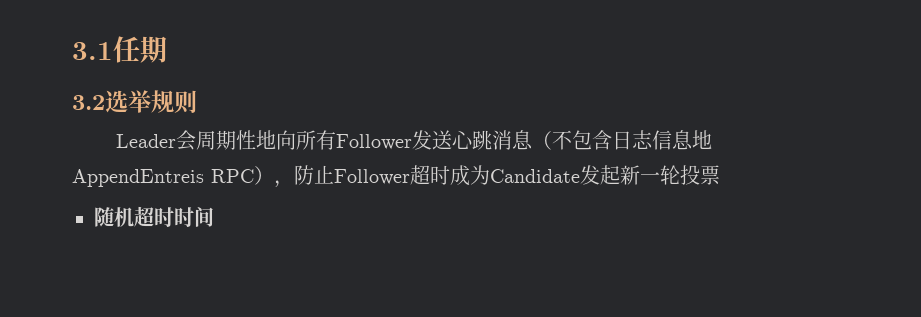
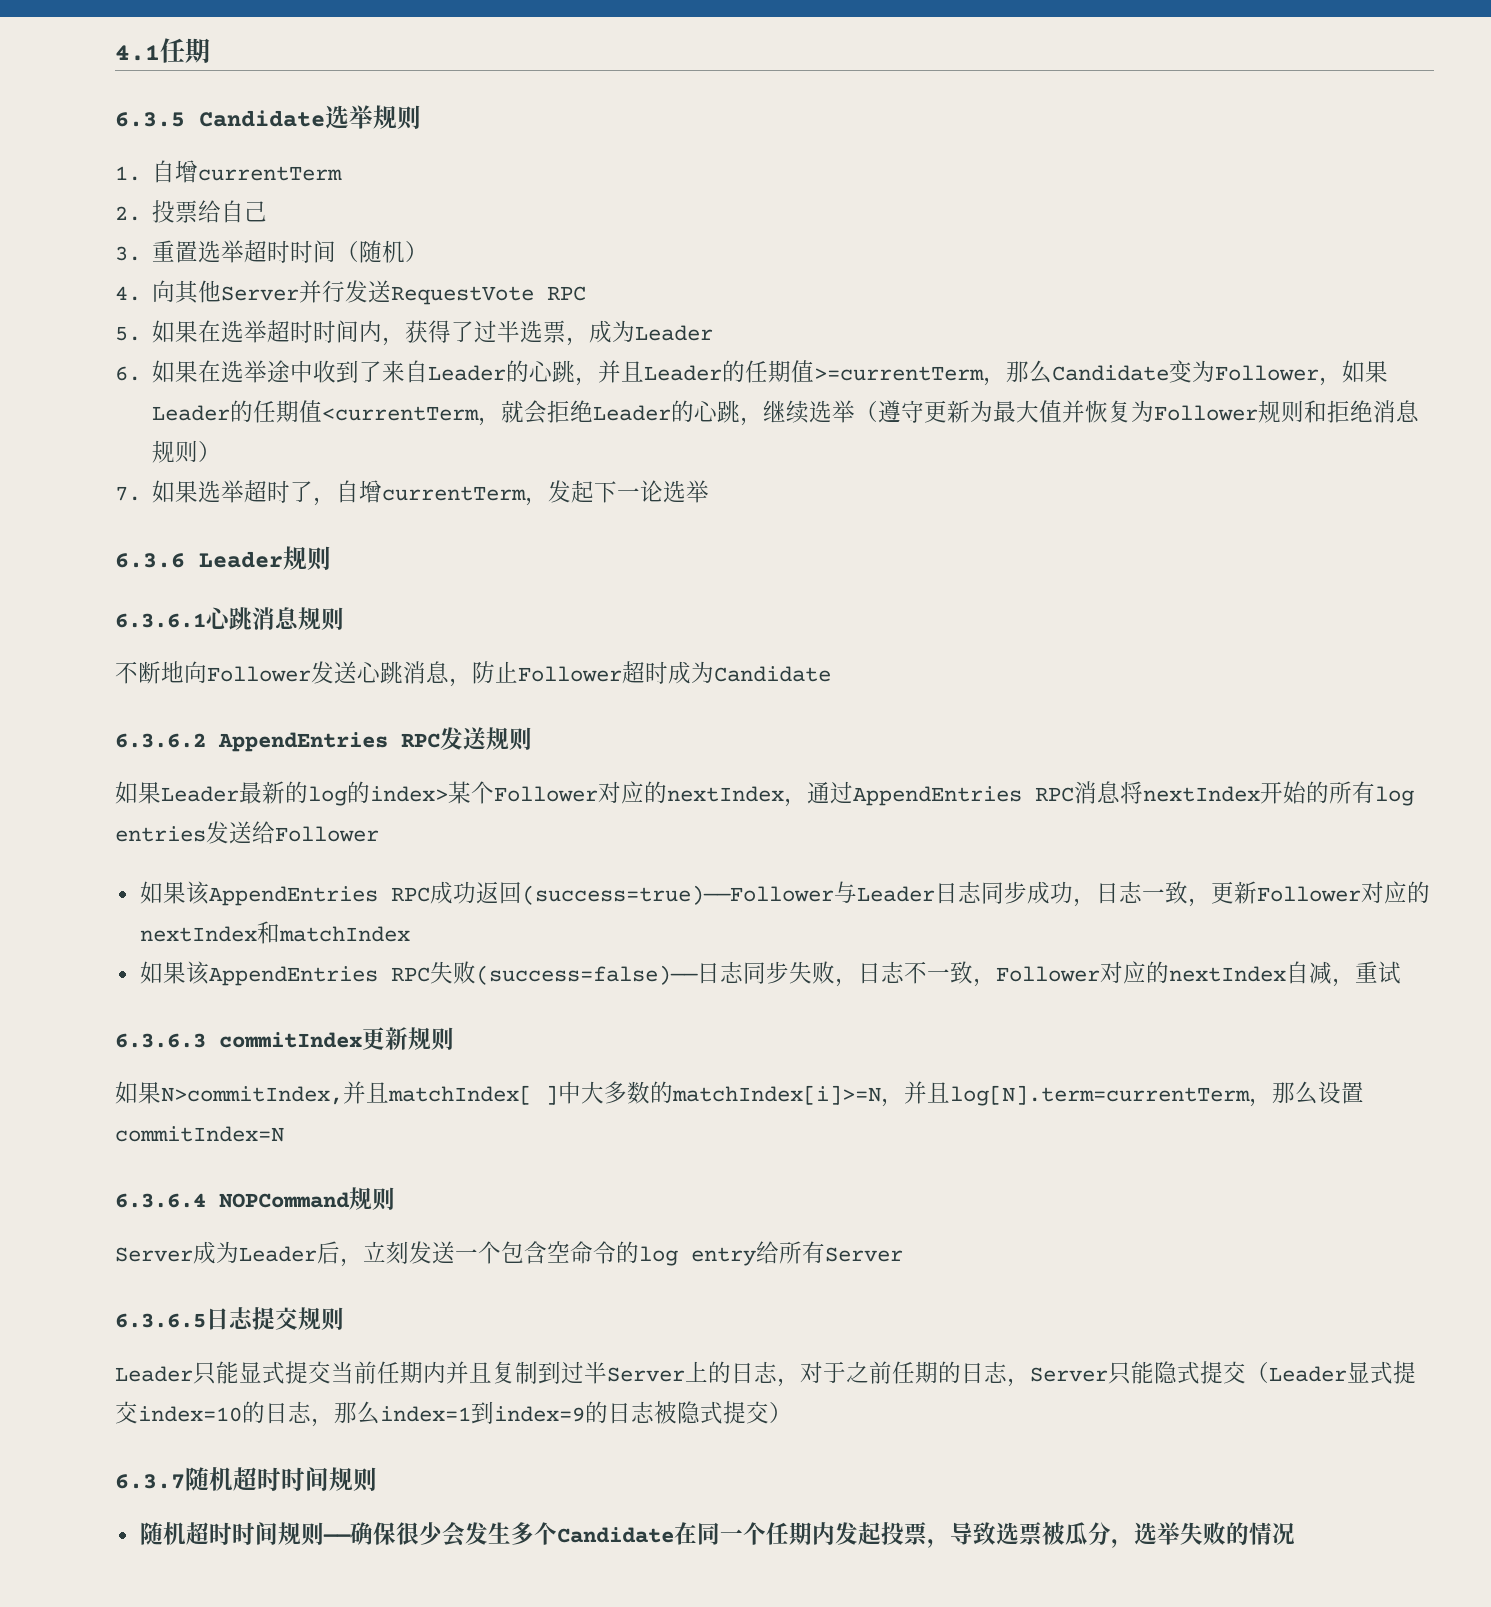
[72,42,113,60] 3.1 -> [115,45,160,61] 4.1
[72,95,105,110] 3.2 -> [115,110,325,127] 6.3.5 Candidate
[115,130,712,151] [72,166,274,187] Leader会周期性地向所有Follower发送心跳消息（不包含日志信息地AppendEntreis RPC） -> [115,160,343,183] [115,200,268,223] [115,240,429,263] [115,280,587,305] [115,320,714,346] [115,360,1389,386] [152,400,1420,426] [152,440,222,463] [115,480,710,506] [115,546,331,571] [115,607,344,631] [115,661,449,684] 1.自增currentTerm // 2.投票给自己 // 3.重置选举超时时间（随机） // 4.向其他Server并行发送RequestVote RPC // 5.如果在选举超时时间内，获得了过半选票，成为Leader // 6.如果在选举途中收到了来自Leader的心跳，并且Leader的任期值>=currentTerm，那么Candidate变为Follower，如果Leader的任期值<currentTerm，就会拒绝Leader的心跳，继续选举（遵守更新为最大值并恢复为Follower规则和拒绝消息规则） // 7.如果选举超时了，自增currentTerm，发起下一论选举 // 6.3.6 Leader规则 // 6.3.6.1心跳消息规则 // 不断地向Follower发送心跳消息
[580,165,720,185] [94,206,214,227] 发起新一轮投票 // 随机超时时间 -> [115,727,532,752] [115,781,1414,807] [115,821,379,844] [139,881,1430,907] [139,921,410,944] [139,961,1401,987] [115,1027,454,1051] [115,1081,1364,1107] [115,1126,284,1142] [115,1187,395,1211] [115,1241,903,1267] [115,1307,344,1331] [115,1361,1416,1387] [115,1401,792,1427] [115,1467,377,1492] [139,1522,1295,1548] // 6.3.6.2 AppendEntries RPC发送规则 // 如果Leader最新的log的index>某个Follower对应的nextIndex，通过AppendEntries RPC消息将nextIndex开始的所有log entries发送给Follower // 如果该AppendEntries RPC成功返回(success=true)——Follower与Leader日志同步成功，日志一致，更新Follower对应的nextIndex和matchIndex // 如果该AppendEntries RPC失败(success=false)——日志同步失败，日志不一致，Follower对应的nextIndex自减，重试 // 6.3.6.3 commitIndex更新规则 // 如果N>commitIndex,并且matchIndex[ ]中大多数的matchIndex[i]>=N，并且log[N].term=currentTerm，那么设置commitIndex=N // 6.3.6.4 NOPCommand规则 // Server成为Leader后，立刻发送一个包含空命令的log entry给所有Server // 6.3.6.5日志提交规则 // Leader只能显式提交当前任期内并且复制到过半Server上的日志，对于之前任期的日志，Server只能隐式提交（Leader显式提交index=10的日志，那么index=1到index=9的日志被隐式提交） // 6.3.7随机超时时间规则 // 随机超时时间规则——确保很少会发生多个Candidate在同一个任期内发起投票，导致选票被瓜分，选举失败的情况

